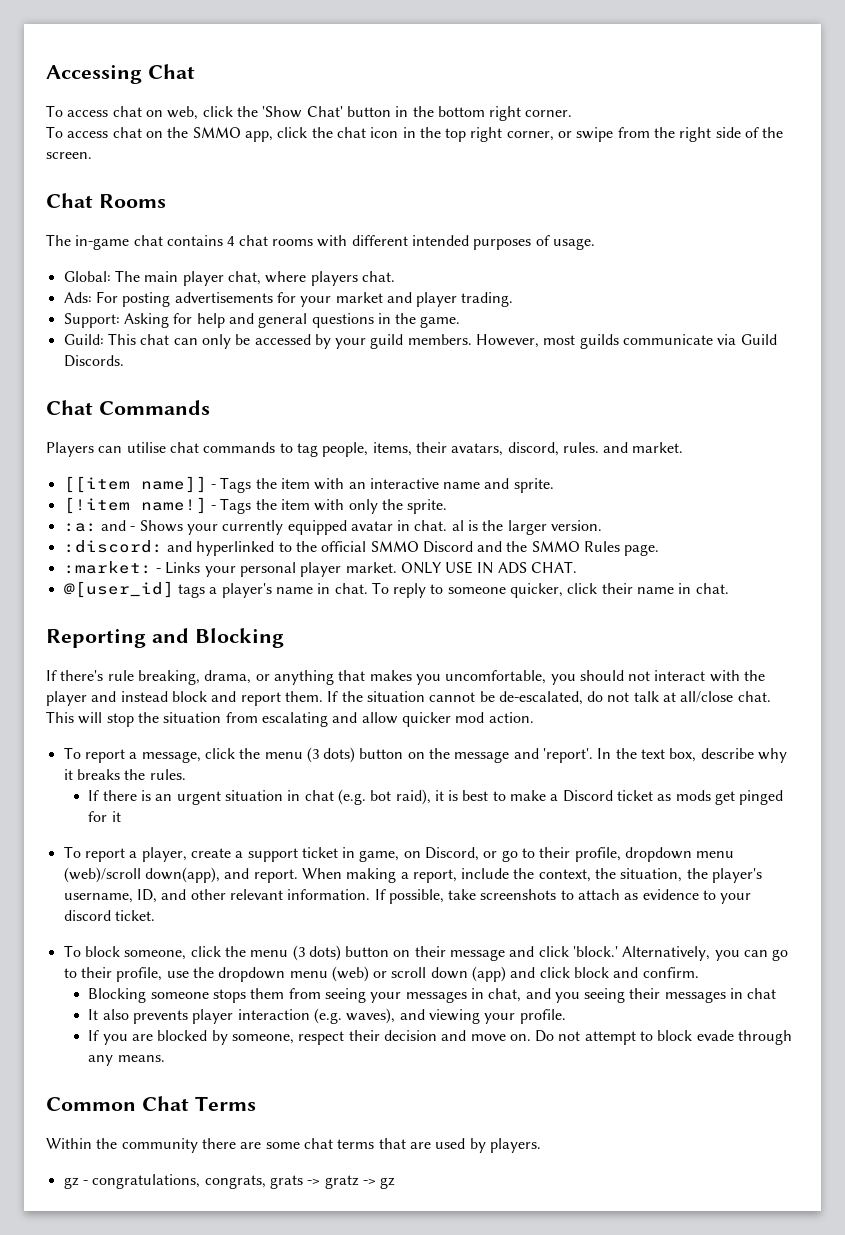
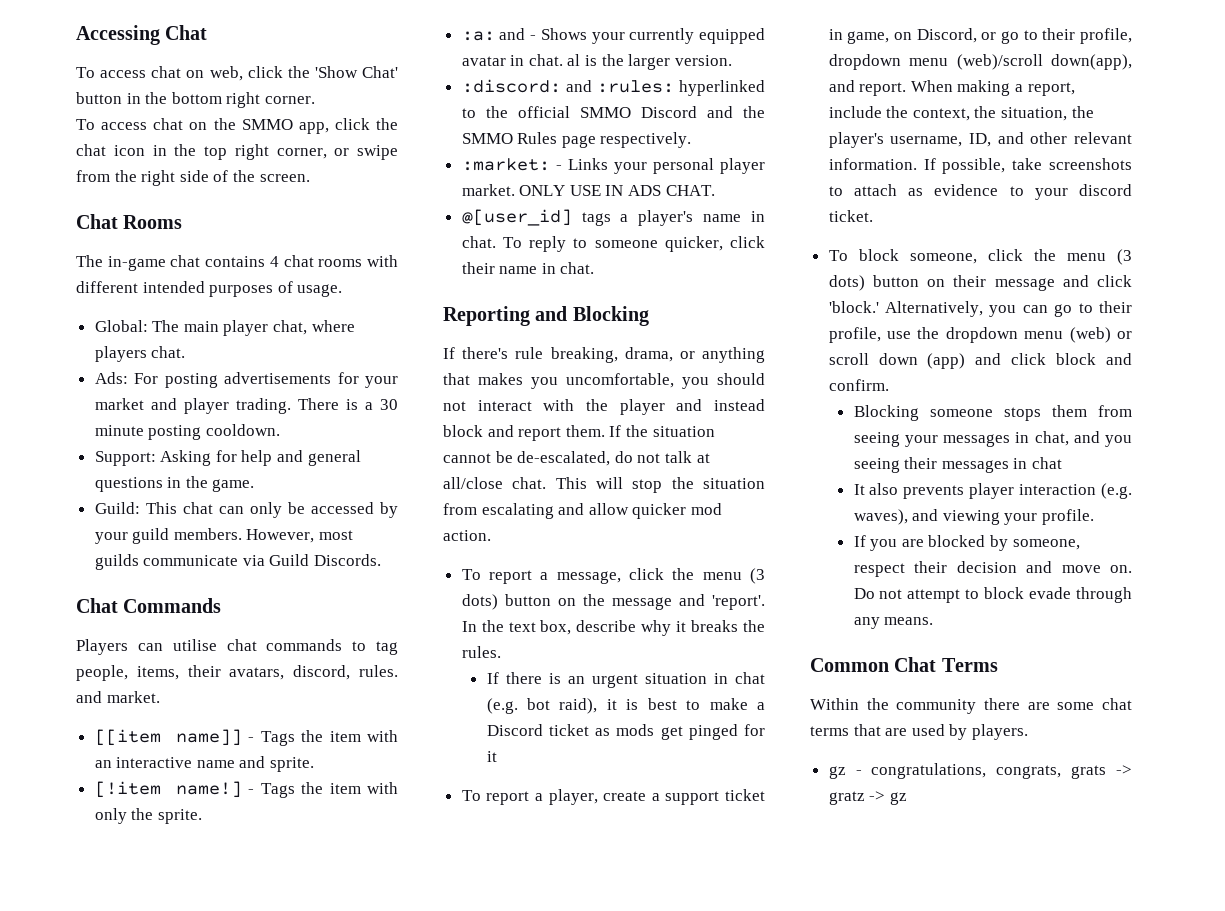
(514, 299) none -> [297,398,398,410] [94,424,280,440] There is a 30 minute posting cooldown.
(192, 546) none -> [596,80,674,93] :rules:
[624,544,660,556] page. -> [561,132,692,148] page respectively.

